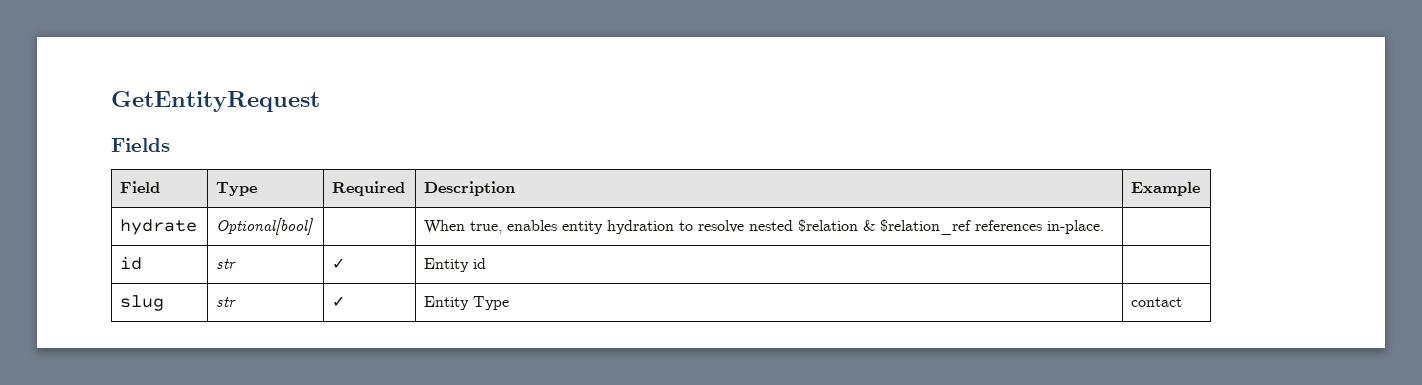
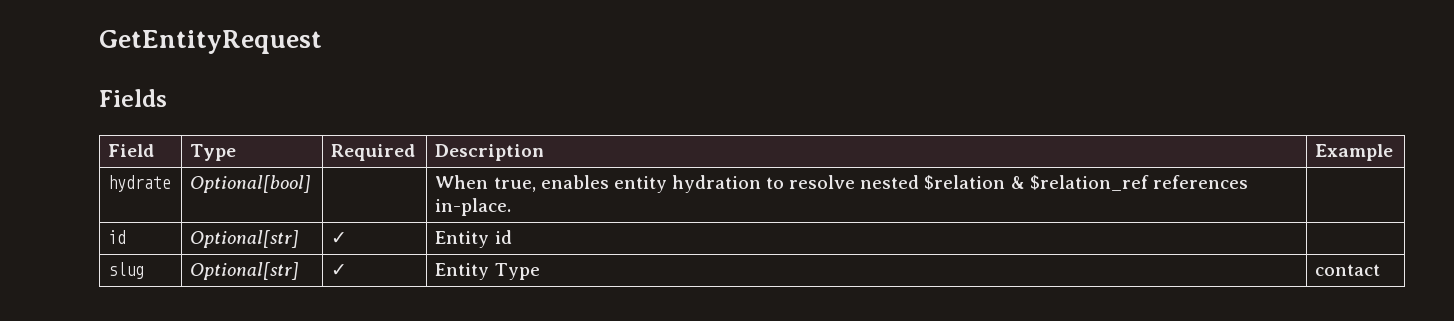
[216,259,237,269] str -> [190,230,300,248] Optional[str]
[216,297,237,307] str -> [190,262,300,280] Optional[str]

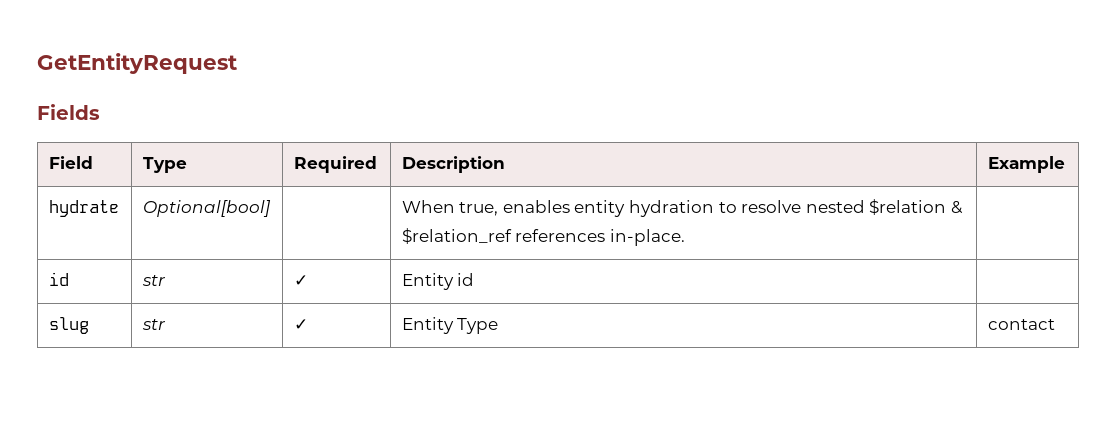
[190,230,300,248] Optional[str] -> [141,275,166,286] str
[190,262,300,280] Optional[str] -> [141,319,166,330] str

